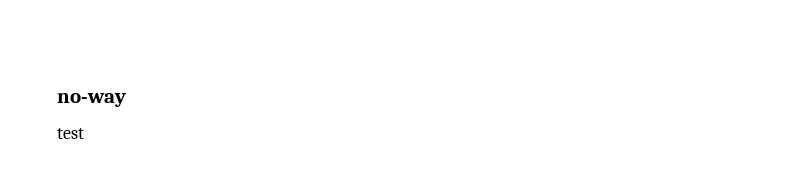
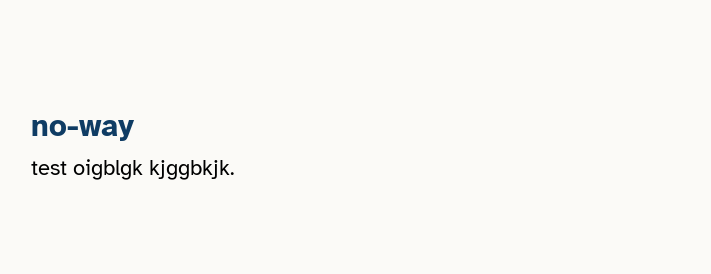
(84, 133) none -> [73,159,235,180] oigblgk kjggbkjk.

